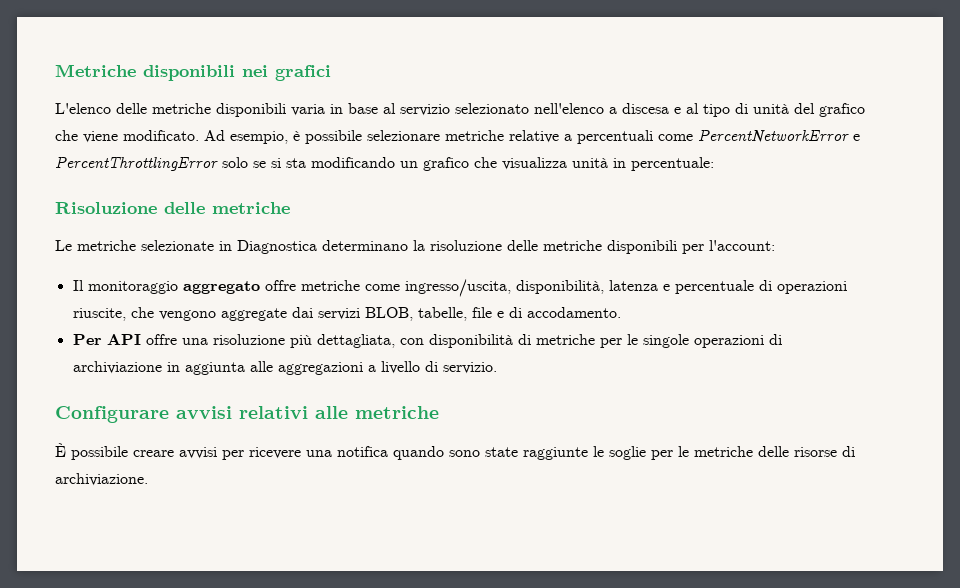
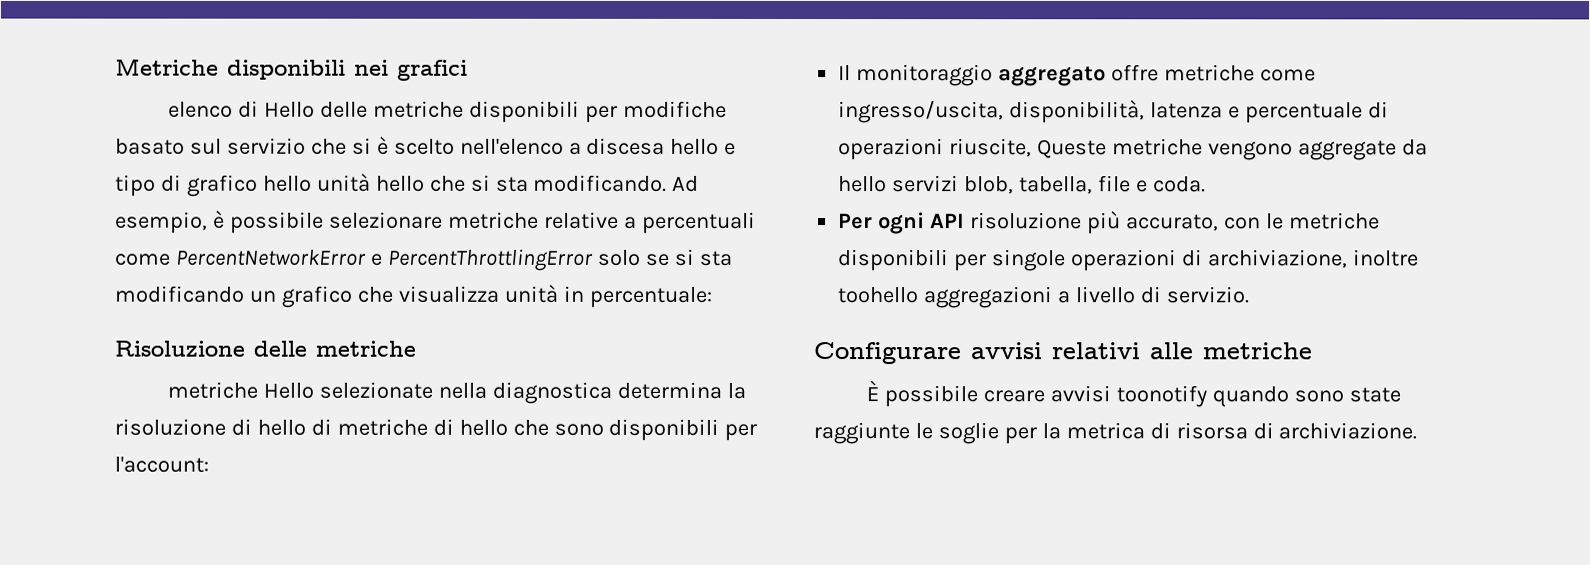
[55,103,865,117] [55,130,199,143] L'elenco delle metriche disponibili varia in base al servizio selezionato nell'elenco a discesa e al tipo di unità del grafico che viene modificato. -> [168,100,727,123] [115,136,737,155] [115,173,668,197] elenco di Hello delle metriche disponibili per modifiche basato sul servizio che si è scelto nell'elenco a discesa hello e tipo di grafico hello unità hello che si sta modificando.
[55,240,602,254] Le metriche selezionate in Diagnostica determinano la risoluzione delle metriche -> [167,381,746,404] [114,418,604,436] metriche Hello selezionate nella diagnostica determina la risoluzione di hello di metriche di hello che sono
[130,307,621,321] [72,334,782,348] [72,361,273,375] che vengono aggregate dai servizi BLOB, tabelle, file e di accodamento. // Per API offre una risoluzione più dettagliata, con disponibilità di metriche per le singole operazioni di archiviazione in aggiunta alle -> [1037,138,1428,161] [838,175,1206,195] [838,211,1380,235] [838,249,1419,272] [837,287,919,304] Queste metriche vengono aggregate da hello servizi blob, tabella, file e coda. // Per ogni API risoluzione più accurato, con le metriche disponibili per singole operazioni di archiviazione, inoltre toohello
[222,446,388,460] per ricevere una notifica -> [1115,385,1207,408] toonotify
[678,446,837,457] le metriche delle risorse -> [1041,422,1248,440] la metrica di risorsa

